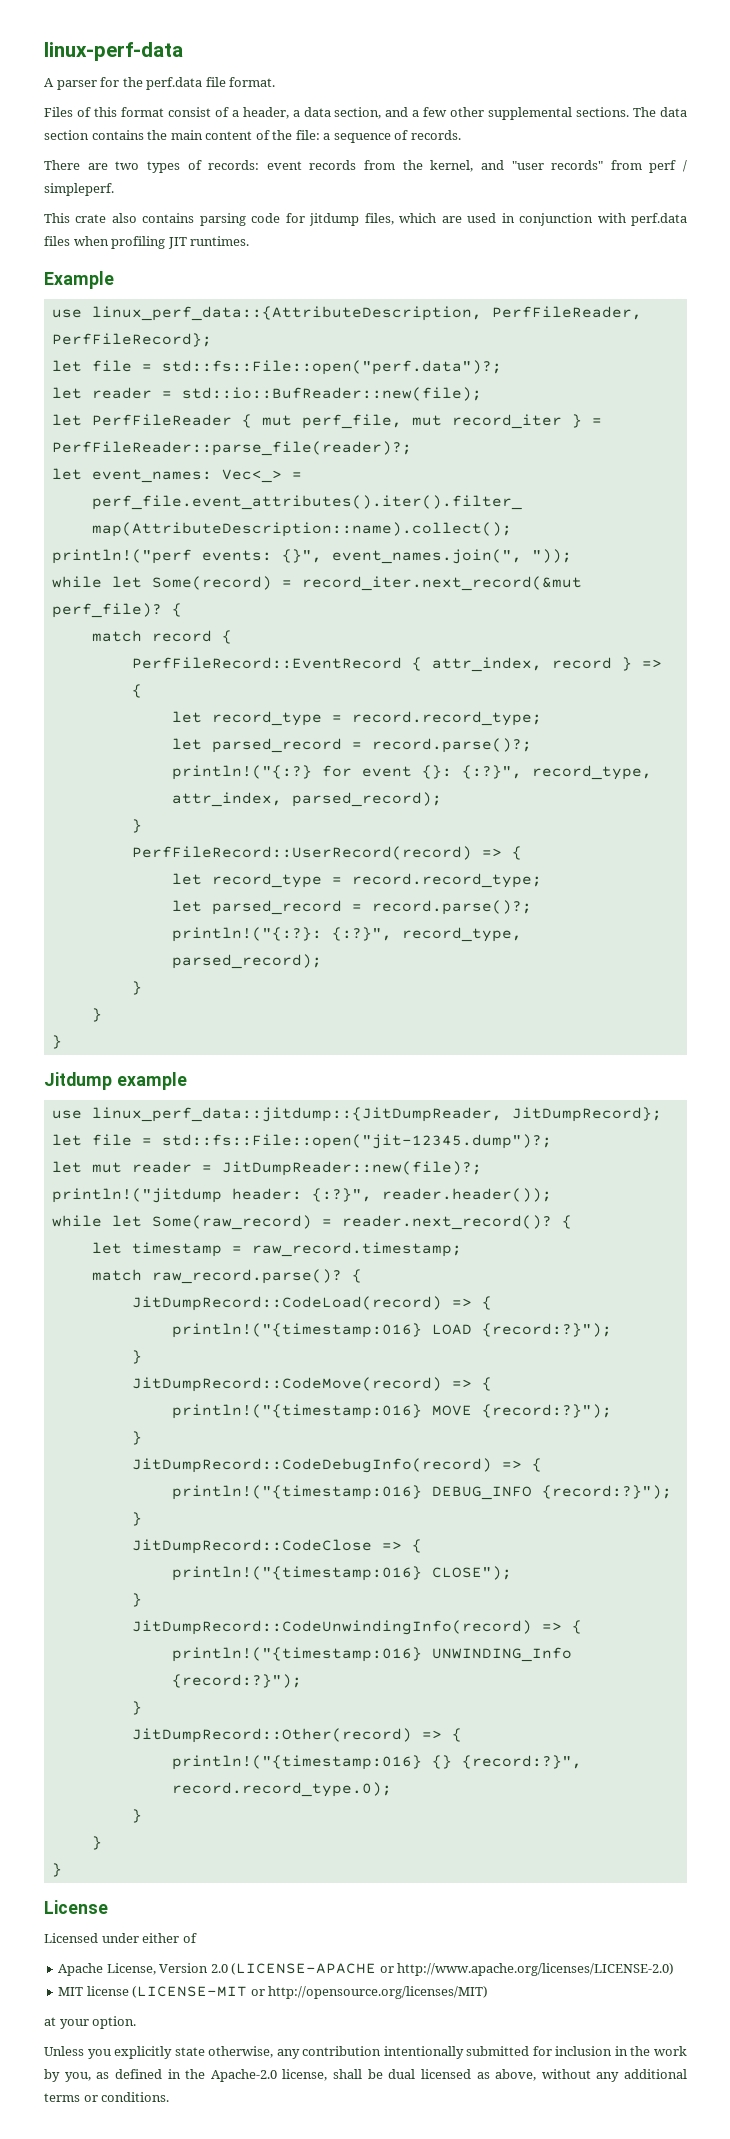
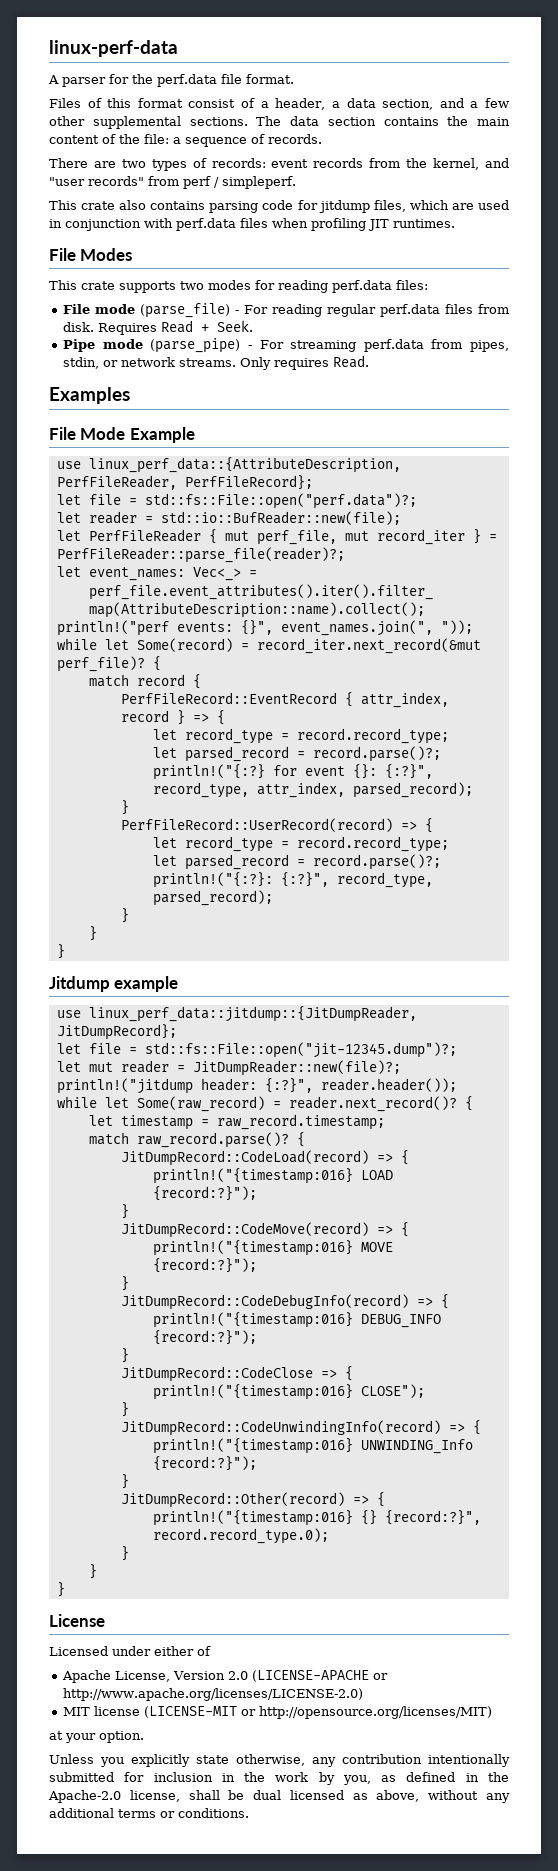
(250, 241) none -> [49,248,133,261] [49,280,428,293] [63,303,509,318] [63,320,254,335] [63,338,509,353] [63,355,370,370] [49,387,130,404] [49,427,126,440] File Modes // This crate supports two modes for reading perf.data files: // File mode (parse_file) - For reading regular perf.data files from disk. Requires Read + Seek. // Pipe mode (parse_pipe) - For streaming perf.data from pipes, stdin, or network streams. Only requires Read. // Examples // File Mode

